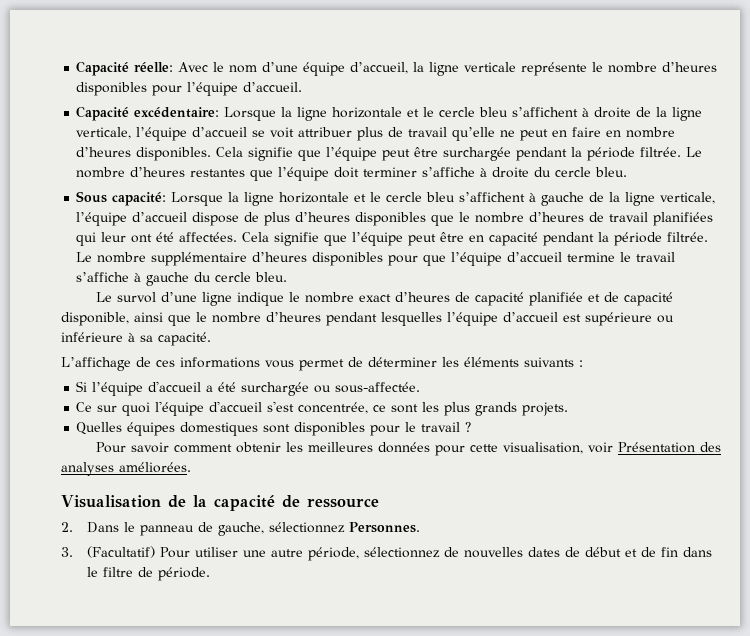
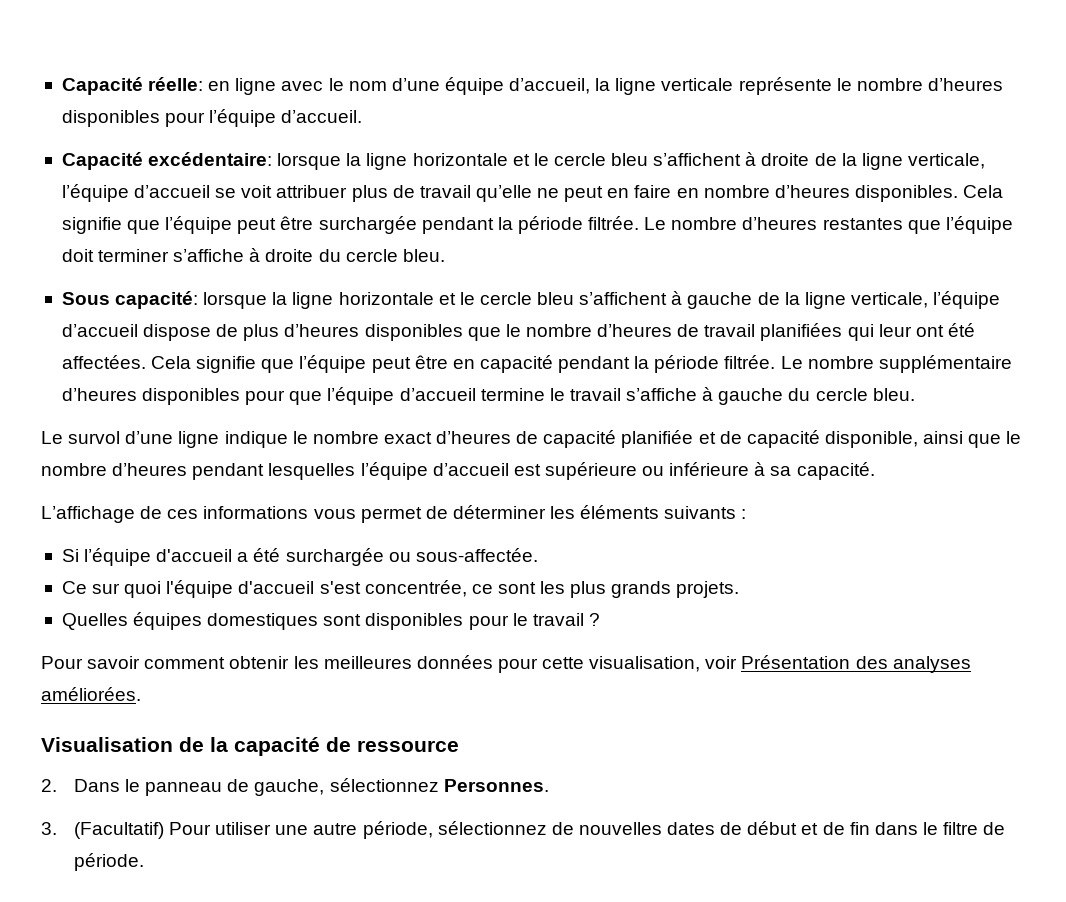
[178,62,209,72] Avec -> [208,78,324,95] en ligne avec
[224,107,277,121] Lorsque -> [277,153,342,170] lorsque
[171,192,224,206] Lorsque -> [203,292,268,309] lorsque

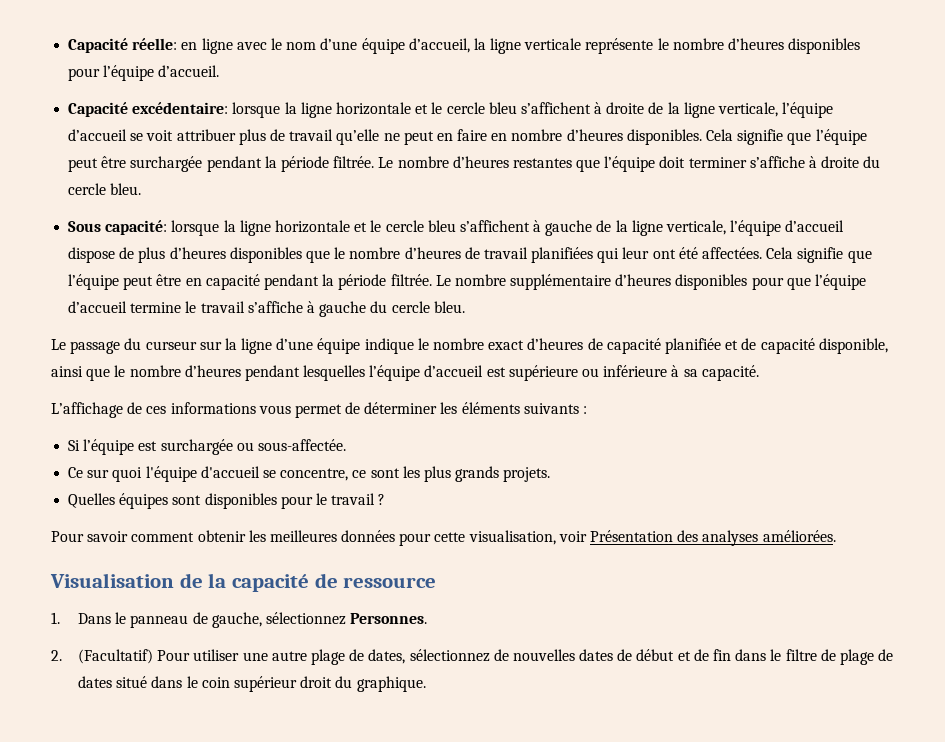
[68,431,220,448] survol d’une ligne -> [70,338,361,354] passage du curseur sur la ligne d’une équipe
[156,548,281,562] d'accueil a été -> [138,441,158,451] est
[319,580,467,597] s'est concentrée, -> [262,468,349,481] se concentre,
[207,613,319,630] domestiques -> (169, 501) none
[41,779,57,792] 2. -> [51,612,60,624] 1.
[41,822,57,835] 3. -> [51,650,62,661] 2.
[362,821,433,839] période, -> [310,649,406,665] plage de dates,
[73,853,144,871] période. -> [839,649,894,665] [78,676,426,692] plage de dates situé dans le coin supérieur droit du graphique.

